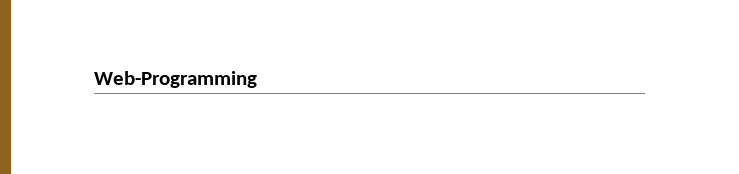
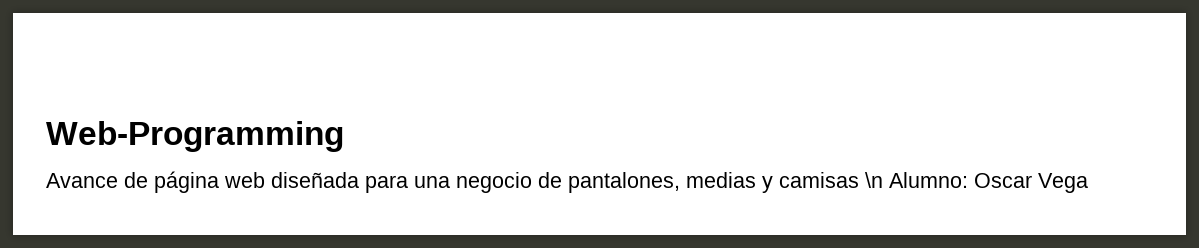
(257, 79) none -> [46,171,1088,193] // Avance de página web diseñada para una negocio de pantalones, medias y camisas \n Alumno: Oscar Vega

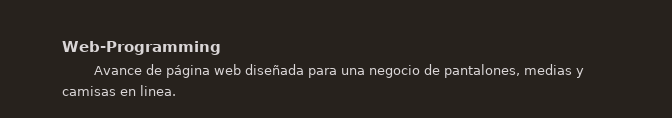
[865,172,1088,193] \n Alumno: Oscar Vega -> [120,85,176,96] en linea.

